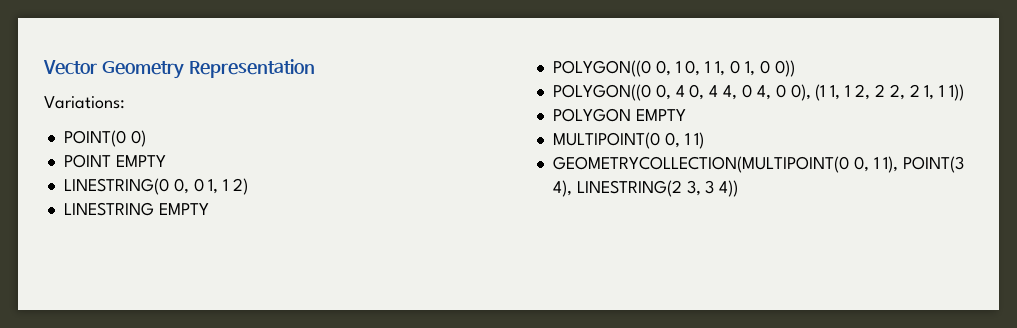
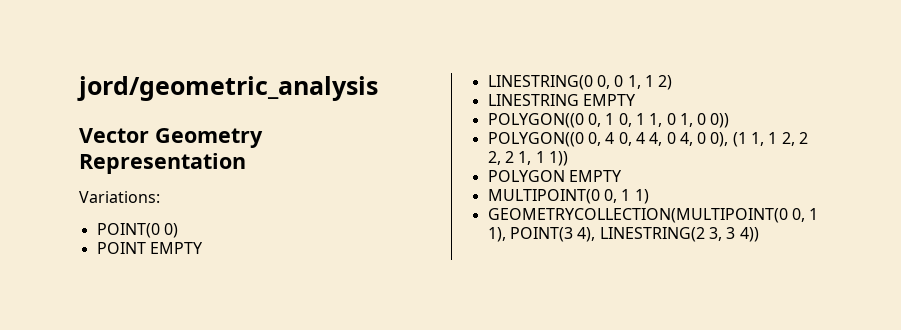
(43, 67) none -> [77,76,378,101] jord/geometric_analysis //

